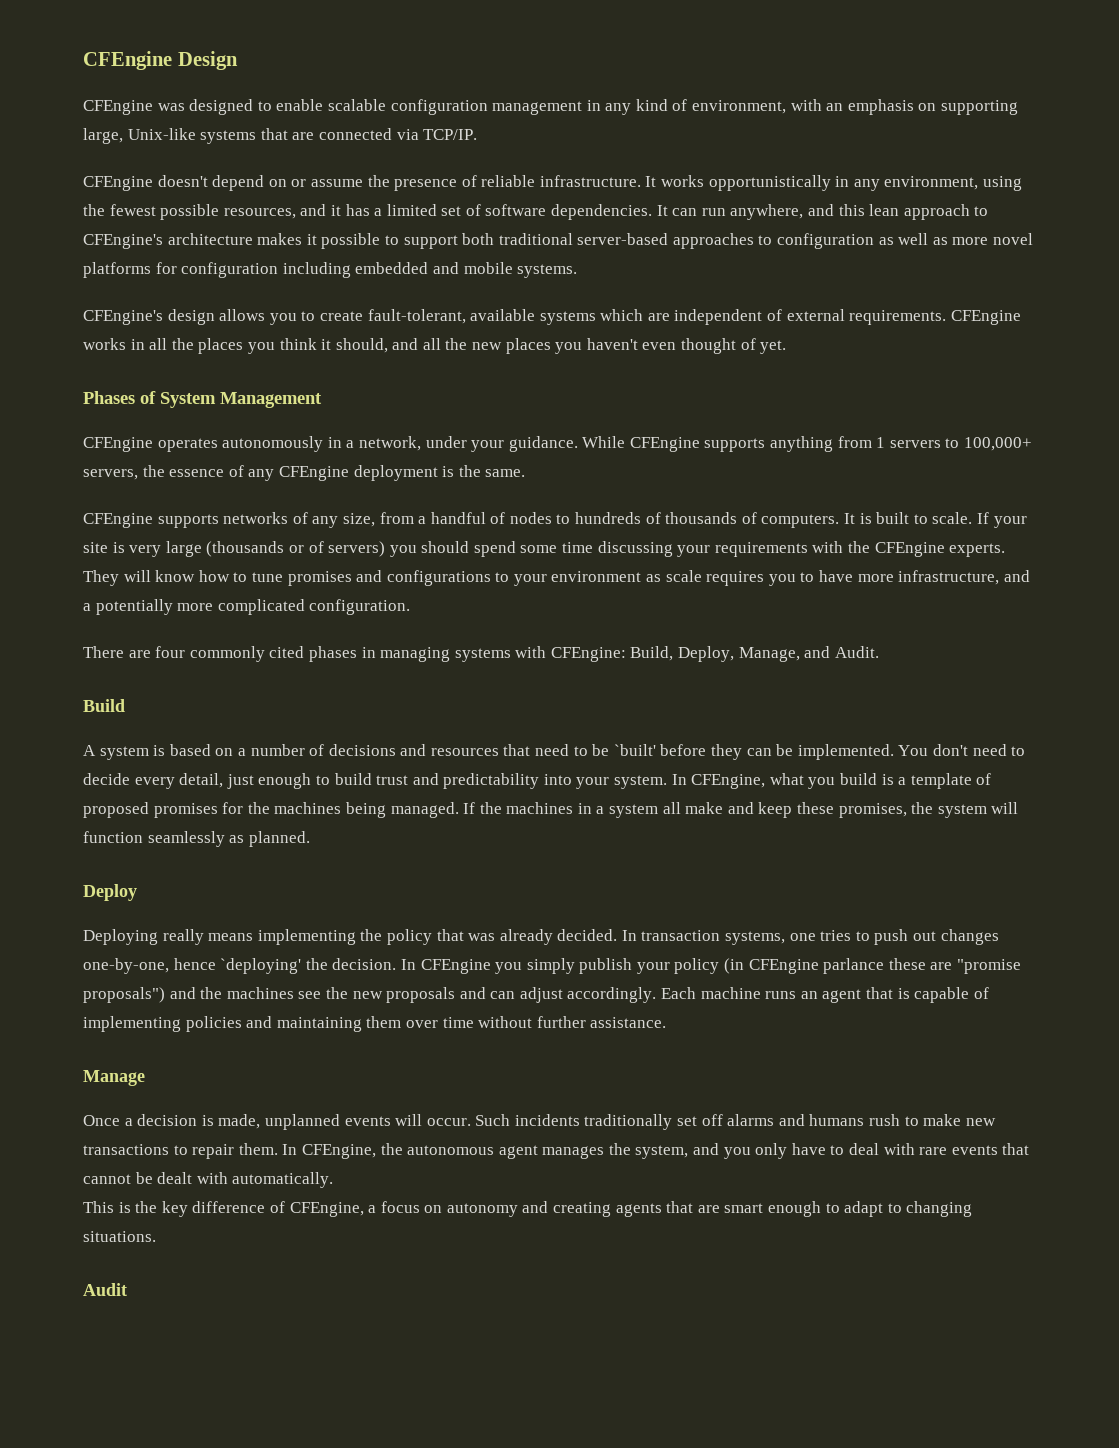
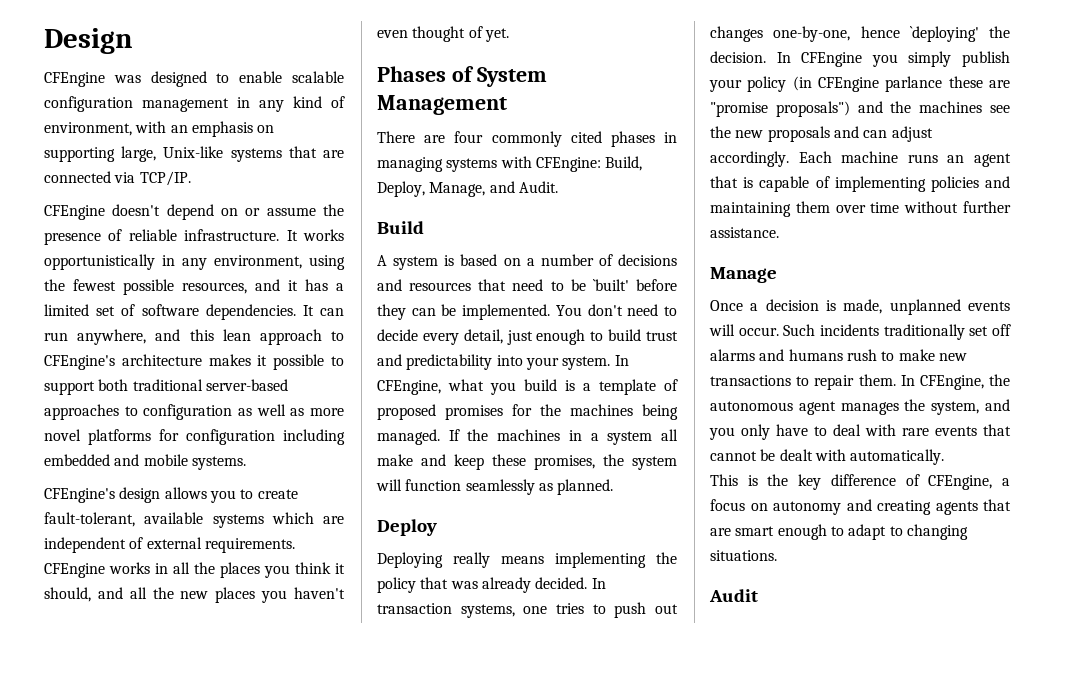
[83,51,172,70] CFEngine -> (44, 41) none
[83,436,1033,452] [83,465,526,481] [83,512,1027,528] [83,541,1006,557] [83,570,1030,586] [83,599,411,615] // CFEngine operates autonomously in a network, under your guidance. While CFEngine supports anything from 1 servers to 100,000+ servers, the essence of any CFEngine deployment is the same. // CFEngine supports networks of any size, from a handful of nodes to hundreds of thousands of computers. It is built to scale. If your site is very large (thousands or of servers) you should spend some time discussing your requirements with the CFEngine experts. They will know how to tune promises and configurations to your environment as scale requires you to have more infrastructure, and a potentially more complicated configuration. -> (507, 105) none

